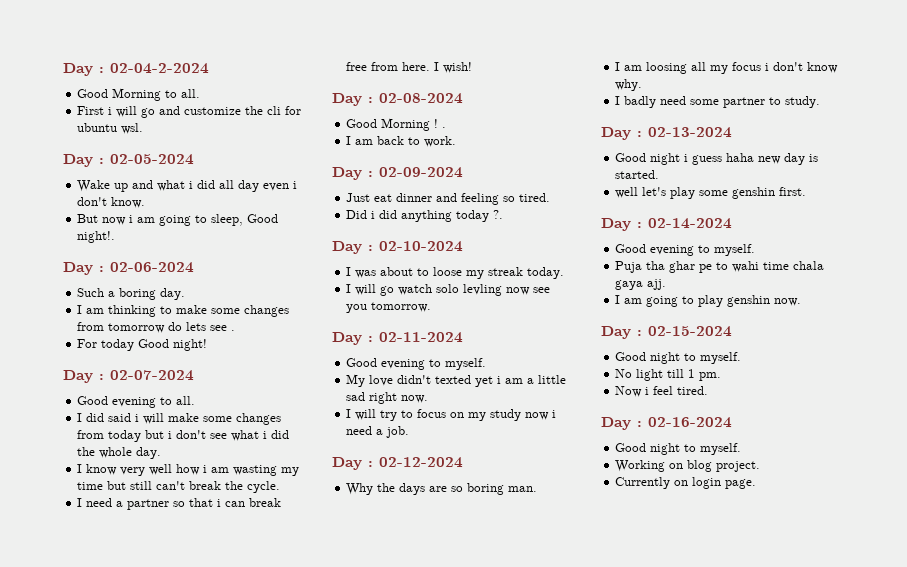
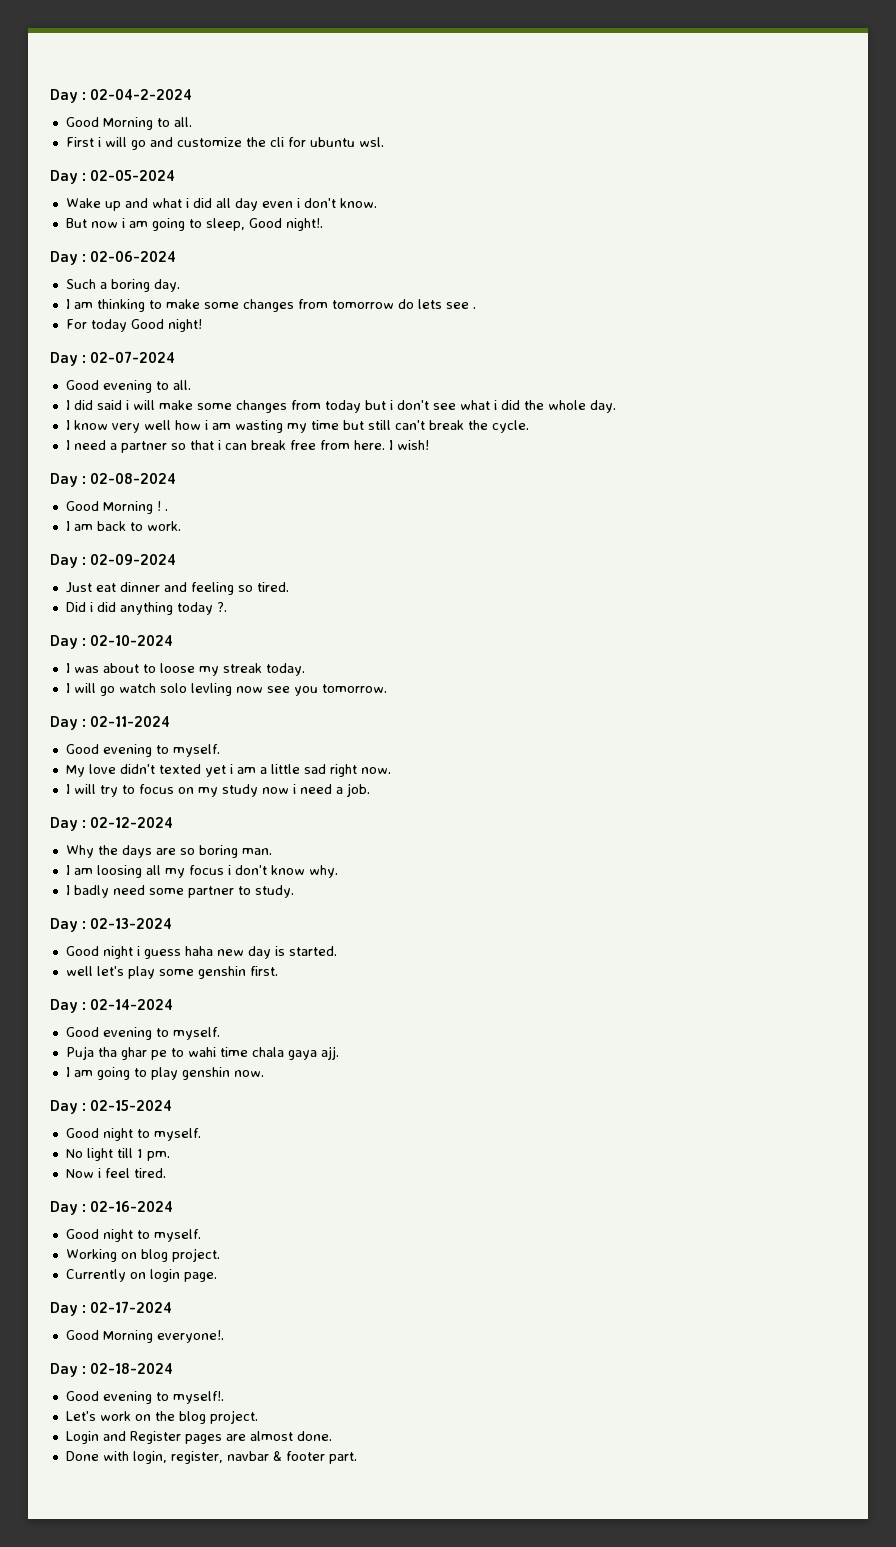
(757, 484) none -> [50,1301,173,1316] [65,1330,224,1343] [50,1363,174,1377] [65,1391,224,1404] [65,1410,258,1424] [65,1431,332,1444] [65,1451,357,1464] // Day : 02-17-2024 // Good Morning everyone!. // Day : 02-18-2024 // Good evening to myself!. // Let's work on the blog project. // Login and Register pages are almost done. // Done with login, register, navbar & footer part.

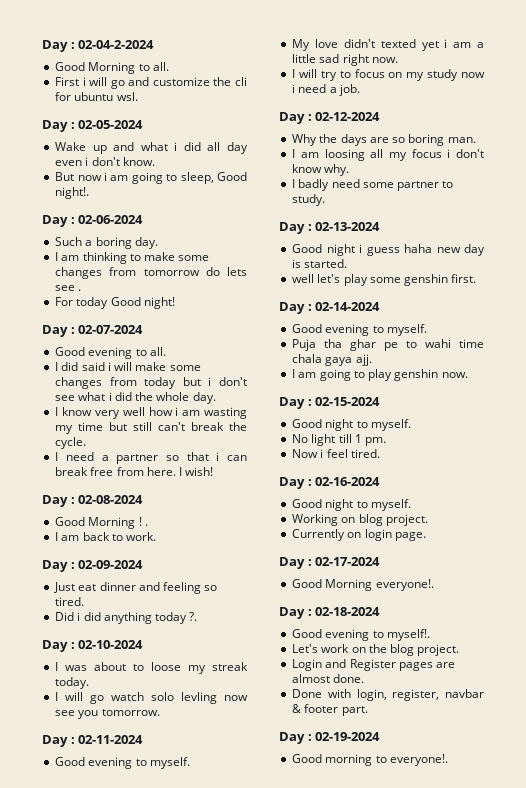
(357, 1458) none -> [279,732,381,744] [292,754,448,766] // Day : 02-19-2024 // Good morning to everyone!.

